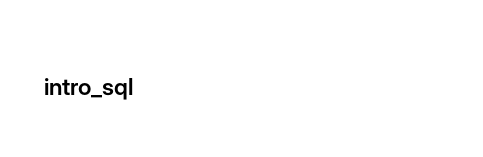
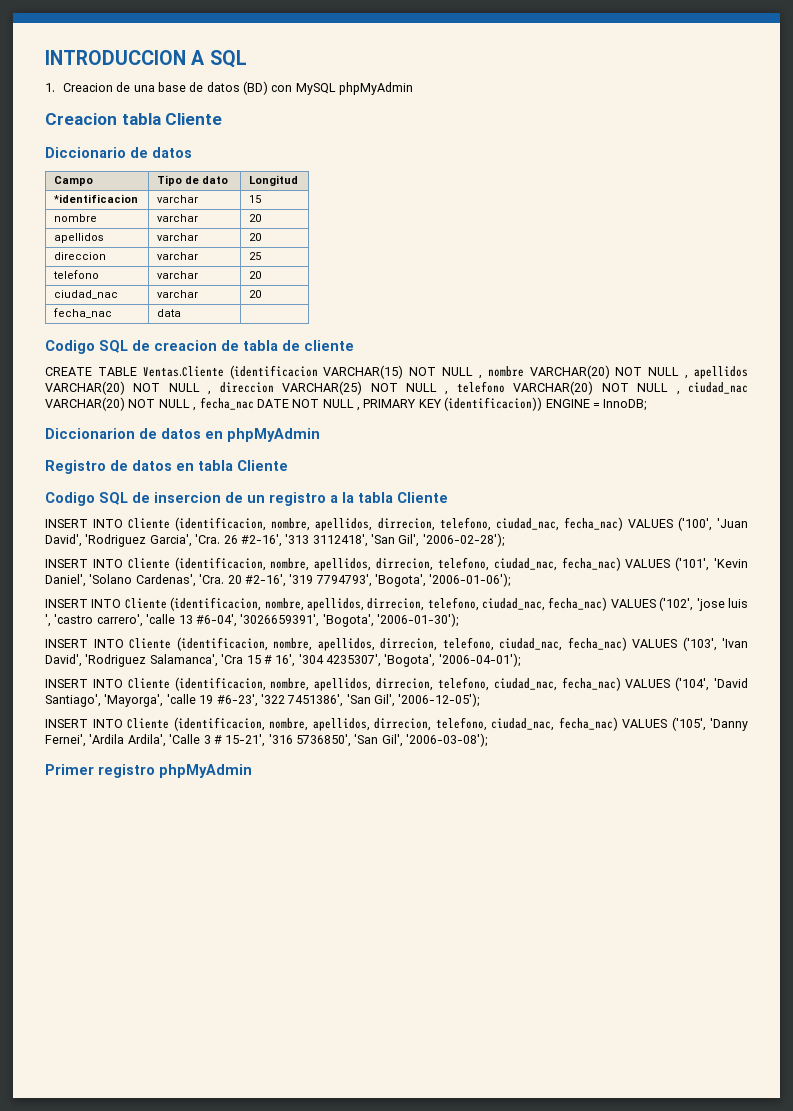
[44,78,133,100] intro_sql -> [45,50,247,68] [45,81,414,95] [45,113,223,125] [45,147,192,158] [54,176,94,186] [157,175,229,186] [249,175,299,186] [54,194,139,203] [157,195,199,203] [249,195,262,203] [54,214,98,222] [157,214,199,222] [249,214,262,222] [54,233,105,243] [157,233,199,241] [249,233,262,241] [54,252,107,260] [157,252,199,260] [249,252,262,260] [53,270,100,279] [157,271,199,279] [249,271,262,279] [54,290,119,299] [157,290,199,298] [249,290,262,298] [54,308,113,318] [157,309,182,317] [45,340,354,354] [45,365,748,379] [45,381,749,395] [45,397,647,411] [45,428,320,442] [45,460,288,474] [45,492,448,506] [45,517,749,531] [45,533,504,547] [45,557,749,571] [45,573,511,587] [45,597,748,611] [45,613,458,627] [45,637,748,651] [45,653,520,667] [45,677,749,691] [45,693,480,707] [45,717,748,731] [45,733,488,747] [45,764,252,778] INTRODUCCION A SQL // 1. Creacion de una base de datos (BD) con MySQL phpMyAdmin // Creacion tabla Cliente // Diccionario de datos // Campo | Tipo de dato | Longitud // *identificacion | varchar | 15 // nombre | varchar | 20 // apellidos | varchar | 20 // direccion | varchar | 25 // telefono | varchar | 20 // ciudad_nac | varchar | 20 // fecha_nac | data | // Codigo SQL de creacion de tabla de cliente // CREATE TABLE Ventas.Cliente (identificacion VARCHAR(15) NOT NULL , nombre VARCHAR(20) NOT NULL , apellidos VARCHAR(20) NOT NULL , direccion VARCHAR(25) NOT NULL , telefono VARCHAR(20) NOT NULL , ciudad_nac VARCHAR(20) NOT NULL , fecha_nac DATE NOT NULL , PRIMARY KEY (identificacion)) ENGINE = InnoDB; // Diccionarion de datos en phpMyAdmin // Registro de datos en tabla Cliente // Codigo SQL de insercion de un registro a la tabla Cliente // INSERT INTO Cliente (identificacion, nombre, apellidos, dirrecion, telefono, ciudad_nac, fecha_nac) VALUES ('100', 'Juan David', 'Rodriguez Garcia', 'Cra. 26 #2-16', '313 3112418', 'San Gil', '2006-02-28'); // INSERT INTO Cliente (identificacion, nombre, apellidos, dirrecion, telefono, ciudad_nac, fecha_nac) VALUES ('101', 'Kevin Daniel', 'Solano Cardenas', 'Cra. 20 #2-16', '319 7794793', 'Bogota', '2006-01-06'); // INSERT INTO Cliente (identificacion, nombre, apellidos, dirrecion, telefono, ciudad_nac, fecha_nac) VALUES ('102', 'jose luis ', 'castro carrero', 'calle 13 #6-04', '3026659391', 'Bogota', '2006-01-30'); // INSERT INTO Cliente (identificacion, nombre, apellidos, dirrecion, telefono, ciudad_nac, fecha_nac) VALUES ('103', 'Ivan David', 'Rodriguez Salamanca', 'Cra 15 # 16', '304 4235307', 'Bogota', '2006-04-01'); // INSERT INTO Cliente (identificacion, nombre, apellidos, dirrecion, telefono, ciudad_nac, fecha_nac) VALUES ('104', 'David Santiago', 'Mayorga', 'calle 19 #6-23', '322 7451386', 'San Gil', '2006-12-05'); // INSERT INTO Cliente (identificacion, nombre, apellidos, dirrecion, telefono, ciudad_nac, fecha_nac) VALUES ('105', 'Danny Fernei', 'Ardila Ardila', 'Calle 3 # 15-21', '316 5736850', 'San Gil', '2006-03-08'); // Primer registro phpMyAdmin

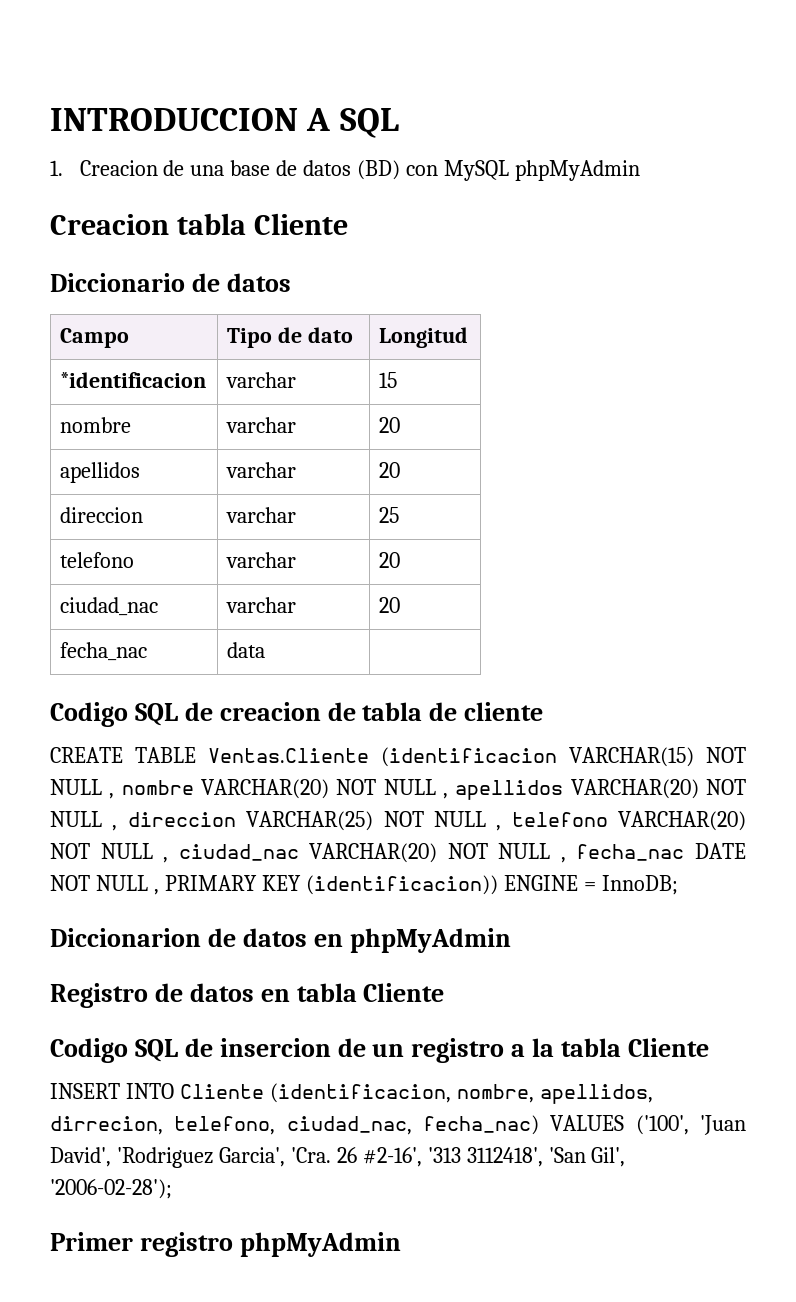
[45,557,749,571] [45,573,511,587] [45,597,748,611] [45,613,458,627] [45,637,748,651] [45,653,520,667] [45,677,749,691] [45,693,480,707] [45,717,748,731] [45,733,488,747] // INSERT INTO Cliente (identificacion, nombre, apellidos, dirrecion, telefono, ciudad_nac, fecha_nac) VALUES ('101', 'Kevin Daniel', 'Solano Cardenas', 'Cra. 20 #2-16', '319 7794793', 'Bogota', '2006-01-06'); // INSERT INTO Cliente (identificacion, nombre, apellidos, dirrecion, telefono, ciudad_nac, fecha_nac) VALUES ('102', 'jose luis ', 'castro carrero', 'calle 13 #6-04', '3026659391', 'Bogota', '2006-01-30'); // INSERT INTO Cliente (identificacion, nombre, apellidos, dirrecion, telefono, ciudad_nac, fecha_nac) VALUES ('103', 'Ivan David', 'Rodriguez Salamanca', 'Cra 15 # 16', '304 4235307', 'Bogota', '2006-04-01'); // INSERT INTO Cliente (identificacion, nombre, apellidos, dirrecion, telefono, ciudad_nac, fecha_nac) VALUES ('104', 'David Santiago', 'Mayorga', 'calle 19 #6-23', '322 7451386', 'San Gil', '2006-12-05'); // INSERT INTO Cliente (identificacion, nombre, apellidos, dirrecion, telefono, ciudad_nac, fecha_nac) VALUES ('105', 'Danny Fernei', 'Ardila Ardila', 'Calle 3 # 15-21', '316 5736850', 'San Gil', '2006-03-08'); -> (172, 1189) none

